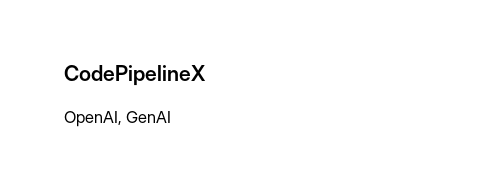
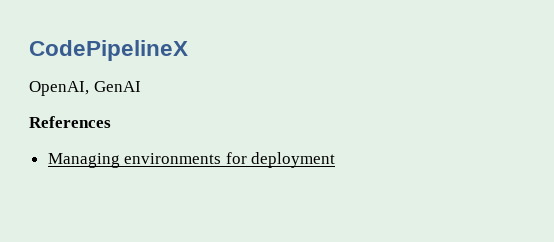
(172, 117) none -> [29,116,111,128] [47,152,336,168] // References // Managing environments for deployment

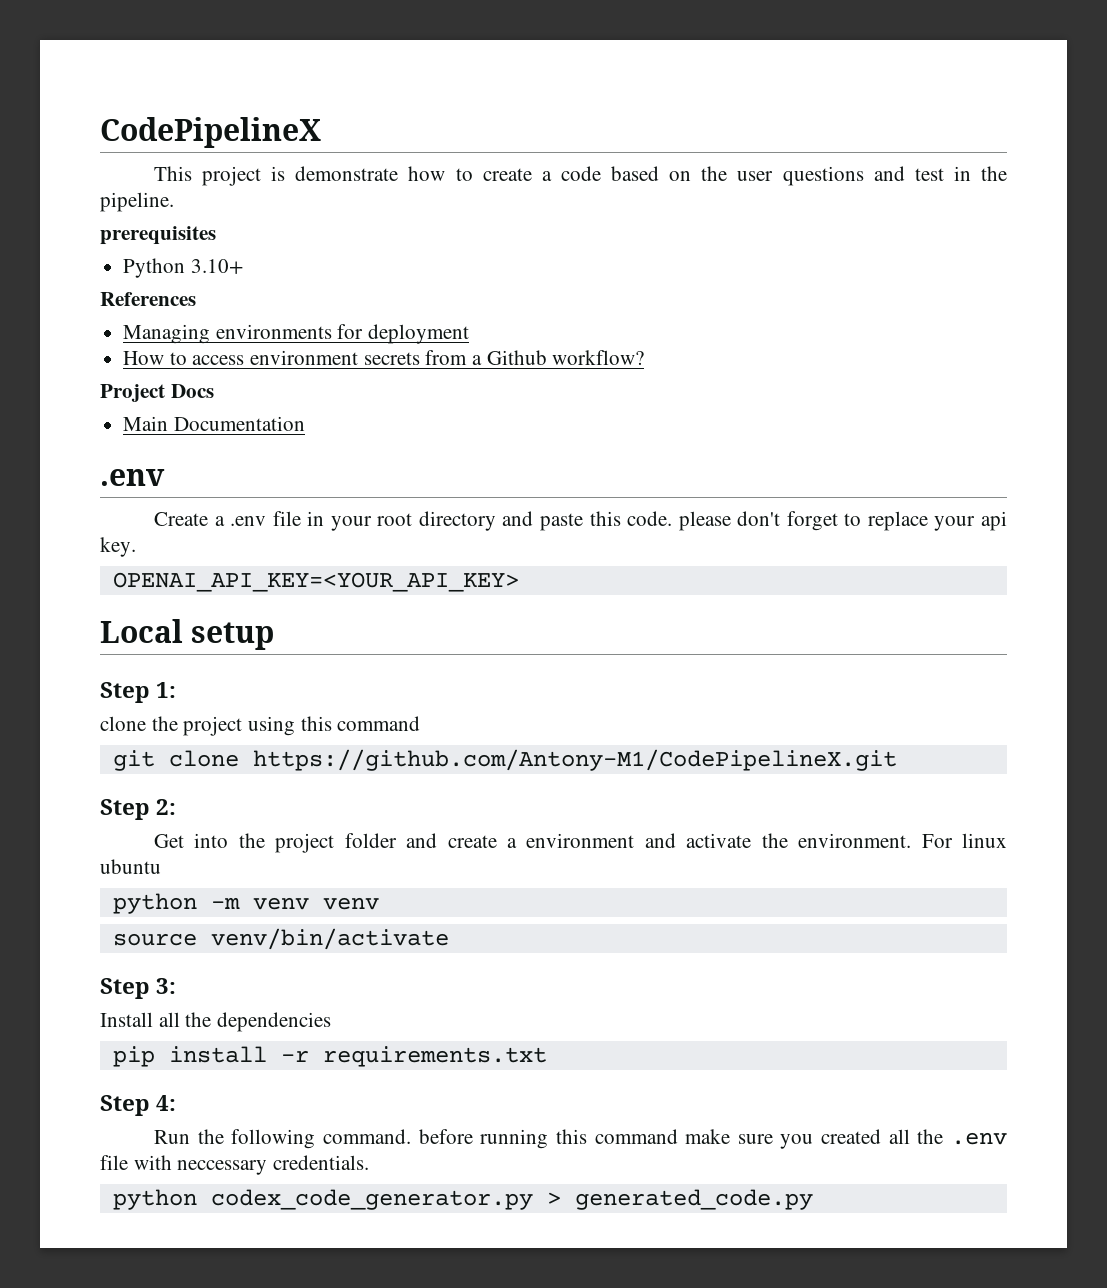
[29,81,141,96] OpenAI, GenAI -> [154,166,1007,186] [100,192,174,212] [100,226,216,245] [123,258,243,278] This project is demonstrate how to create a code based on the user questions and test in the pipeline. // prerequisites // Python 3.10+
(336, 160) none -> [123,350,645,365] [100,384,214,402] [123,416,305,431] [100,469,165,486] [154,511,1007,531] [100,537,136,557] [112,572,519,592] [100,619,275,650] [100,682,177,703] [100,716,421,736] [112,749,897,771] [100,799,177,820] [154,833,1007,853] [100,859,161,874] [112,893,379,914] [112,928,449,950] [100,978,177,999] [100,1012,332,1032] [112,1046,547,1067] [100,1095,177,1116] [154,1129,1008,1149] [100,1155,370,1175] [112,1189,813,1210] // How to access environment secrets from a Github workflow? // Project Docs // Main Documentation // .env // Create a .env file in your root directory and paste this code. please don't forget to replace your api key. // OPENAI_API_KEY=<YOUR_API_KEY> // Local setup // Step 1: // clone the project using this command // git clone https://github.com/Antony-M1/CodePipelineX.git // Step 2: // Get into the project folder and create a environment and activate the environment. For linux ubuntu // python -m venv venv // source venv/bin/activate // Step 3: // Install all the dependencies // pip install -r requirements.txt // Step 4: // Run the following command. before running this command make sure you created all the .env file with neccessary credentials. // python codex_code_generator.py > generated_code.py

